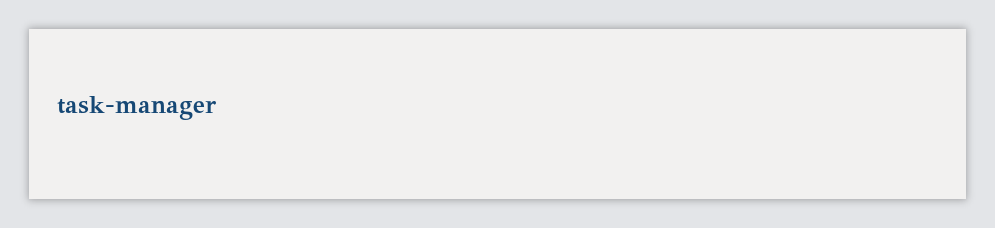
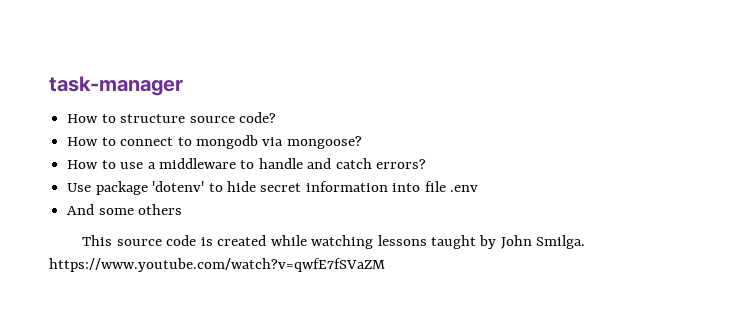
(217, 108) none -> [67,112,276,123] [67,135,362,149] [67,158,427,169] [67,181,479,195] [67,204,183,215] [82,235,586,249] [49,258,385,272] // How to structure source code? // How to connect to mongodb via mongoose? // How to use a middleware to handle and catch errors? // Use package 'dotenv' to hide secret information into file .env // And some others // This source code is created while watching lessons taught by John Smilga. https://www.youtube.com/watch?v=qwfE7fSVaZM

